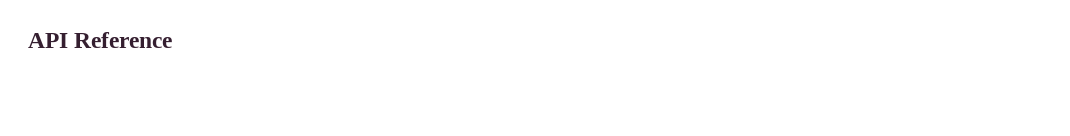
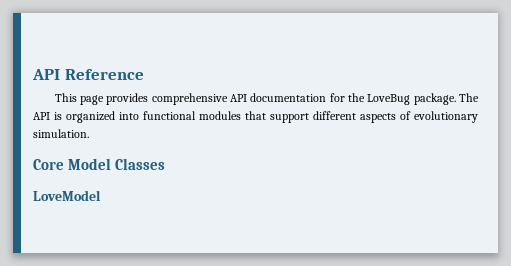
(173, 40) none -> [54,93,480,105] [33,111,478,123] [33,129,89,138] [33,158,166,170] [33,190,101,201] // This page provides comprehensive API documentation for the LoveBug package. The API is organized into functional modules that support different aspects of evolutionary simulation. // Core Model Classes // LoveModel

